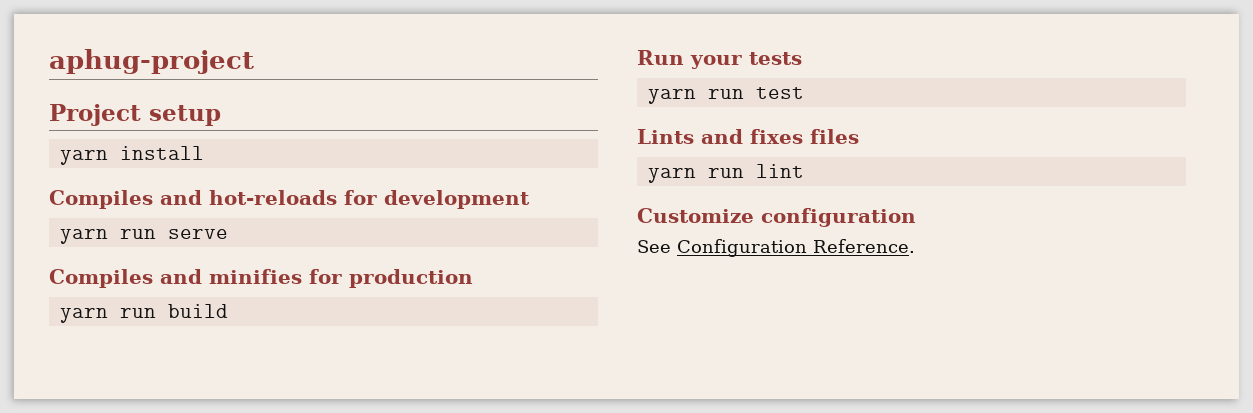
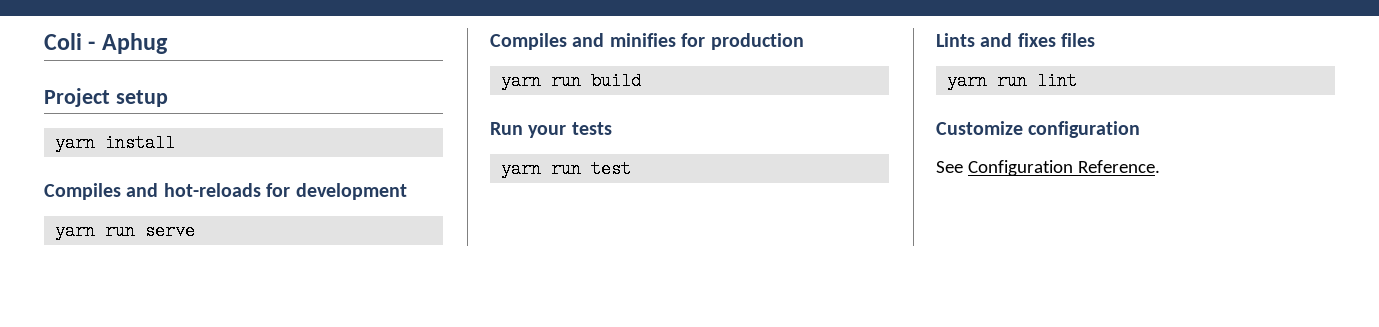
[49,49,254,74] aphug-project -> [44,33,168,54] Coli - Aphug

